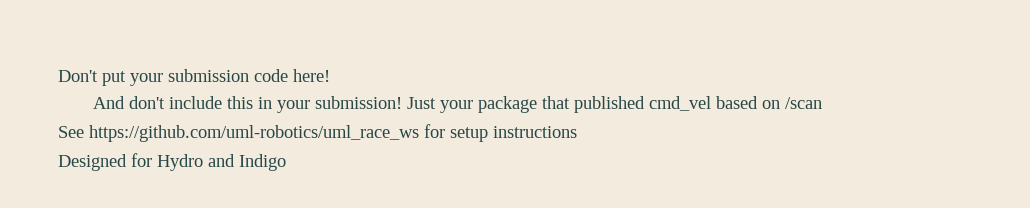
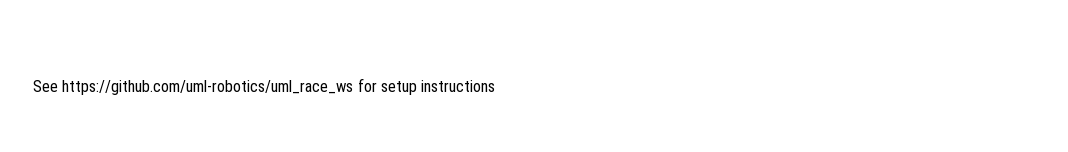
[58,69,330,86] [92,96,822,113] Don't put your submission code here! // And don't include this in your submission! Just your package that published cmd_vel based on /scan // -> (33, 86) none
[58,153,286,171] // Designed for Hydro and Indigo -> (496, 86) none

